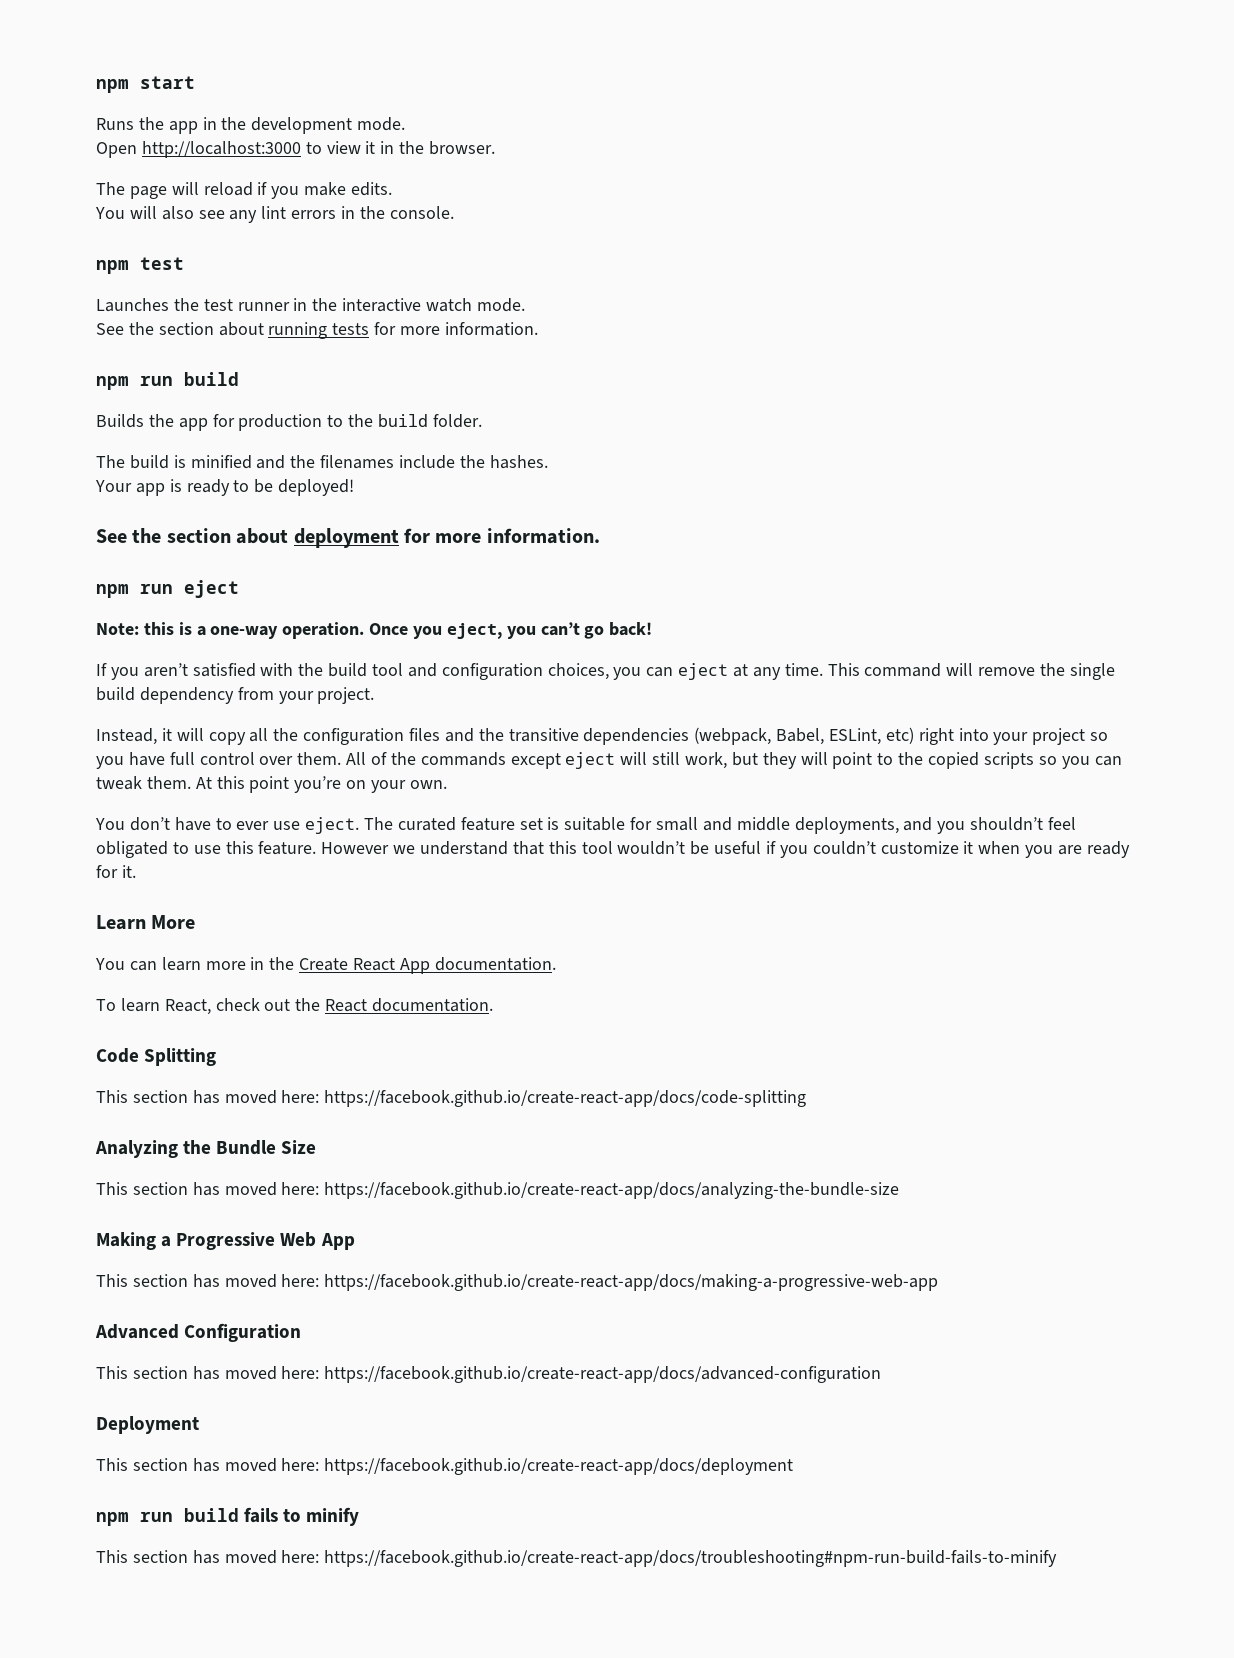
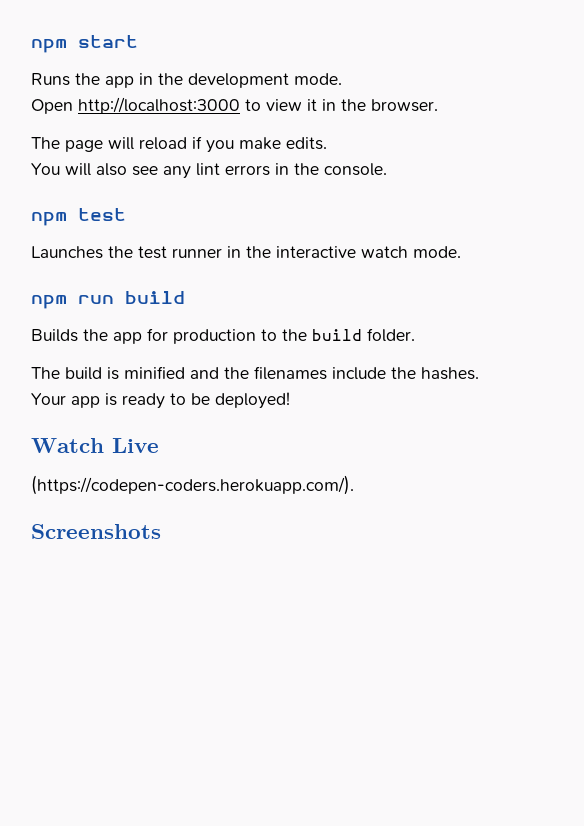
[96,322,538,339] // See the section about running tests for more information. -> (461, 252) none
[96,528,600,548] [96,580,239,598] [96,622,653,639] [96,663,1115,680] [96,687,375,704] [96,727,1109,745] [96,752,1122,769] [96,776,447,793] [95,817,1077,834] [96,841,1130,858] [96,865,136,878] [96,915,196,930] [95,957,556,974] [96,998,494,1015] [96,1048,217,1066] [96,1090,807,1107] [95,1140,317,1158] [96,1182,900,1199] [96,1232,355,1250] [96,1274,939,1291] [95,1323,302,1342] [96,1366,882,1383] [96,1416,199,1434] [96,1458,794,1475] [96,1507,360,1526] [96,1550,1058,1567] See the section about deployment for more information. // npm run eject // Note: this is a one-way operation. Once you eject, you can’t go back! // If you aren’t satisfied with the build tool and configuration choices, you can eject at any time. This command will remove the single build dependency from your project. // Instead, it will copy all the configuration files and the transitive dependencies (webpack, Babel, ESLint, etc) right into your project so you have full control over them. All of the commands except eject will still work, but they will point to the copied scripts so you can tweak them. At this point you’re on your own. // You don’t have to ever use eject. The curated feature set is suitable for small and middle deployments, and you shouldn’t feel obligated to use this feature. However we understand that this tool wouldn’t be useful if you couldn’t customize it when you are ready for it. // Learn More // You can learn more in the Create React App documentation. // To learn React, check out the React documentation. // Code Splitting // This section has moved here: https://facebook.github.io/create-react-app/docs/code-splitting // Analyzing the Bundle Size // This section has moved here: https://facebook.github.io/create-react-app/docs/analyzing-the-bundle-size // Making a Progressive Web App // This section has moved here: https://facebook.github.io/create-react-app/docs/making-a-progressive-web-app // Advanced Configuration // This section has moved here: https://facebook.github.io/create-react-app/docs/advanced-configuration // Deployment // This section has moved here: https://facebook.github.io/create-react-app/docs/deployment // npm run build fails to minify // This section has moved here: https://facebook.github.io/create-react-app/docs/troubleshooting#npm-run-build-fails-to-minify -> [31,438,159,453] [31,475,354,495] [31,524,161,539] Watch Live // (https://codepen-coders.herokuapp.com/). // Screenshots

